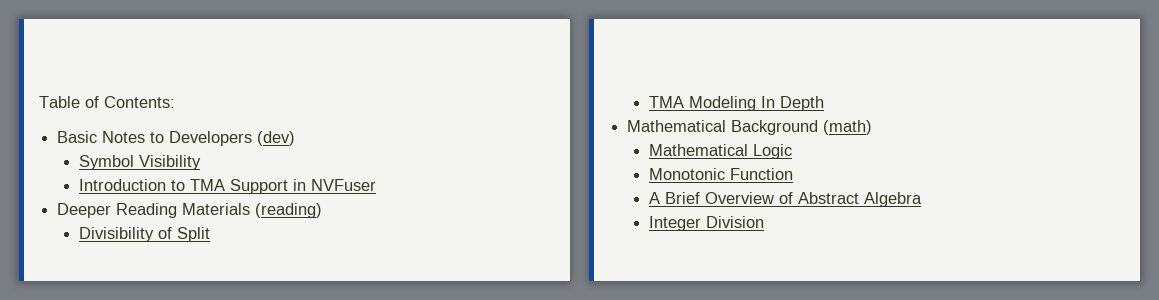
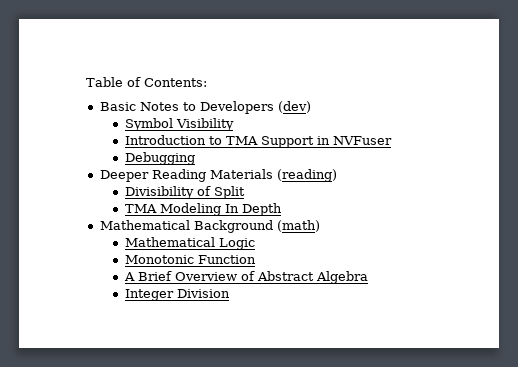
(376, 185) none -> [124,152,195,165] // Debugging

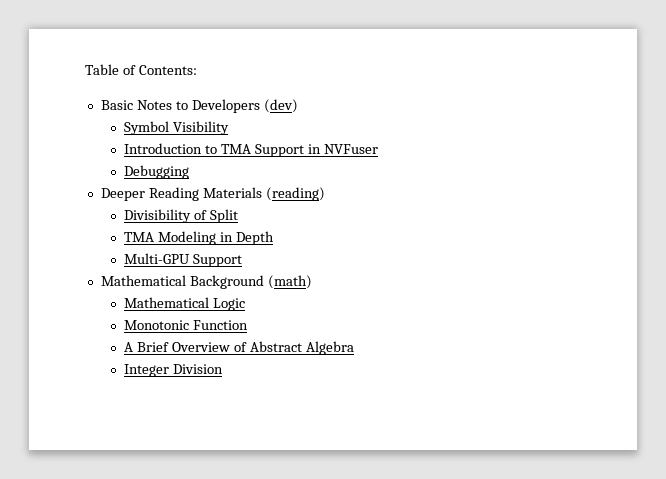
[224,204,239,213] In -> [219,232,233,242] in
(282, 209) none -> [123,253,242,267] // Multi-GPU Support

